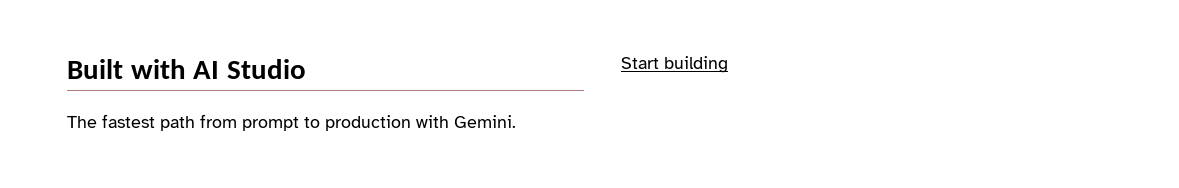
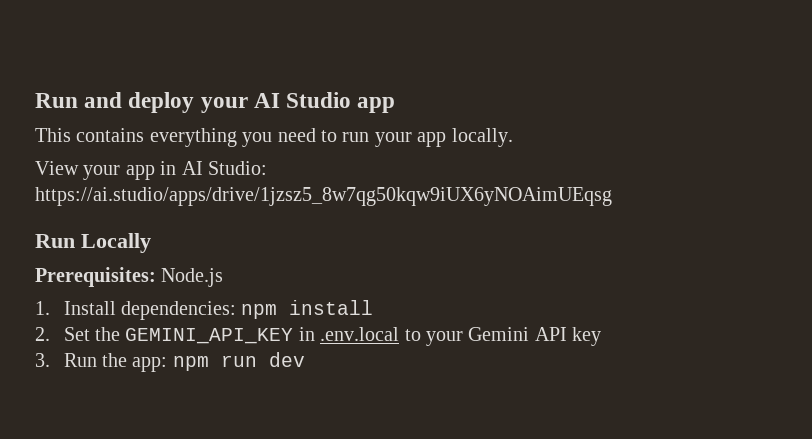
[67,59,307,79] [67,114,516,131] [621,56,728,73] Built with AI Studio // The fastest path from prompt to production with Gemini. // Start building -> [35,92,396,113] [35,128,513,147] [35,161,267,180] [35,187,612,206] [35,233,151,253] [35,267,224,287] [35,300,374,320] [35,327,602,346] [35,352,305,372] Run and deploy your AI Studio app // This contains everything you need to run your app locally. // View your app in AI Studio: https://ai.studio/apps/drive/1jzsz5_8w7qg50kqw9iUX6yNOAimUEqsg // Run Locally // Prerequisites: Node.js // 1. Install dependencies: npm install // 2. Set the GEMINI_API_KEY in .env.local to your Gemini API key // 3. Run the app: npm run dev

